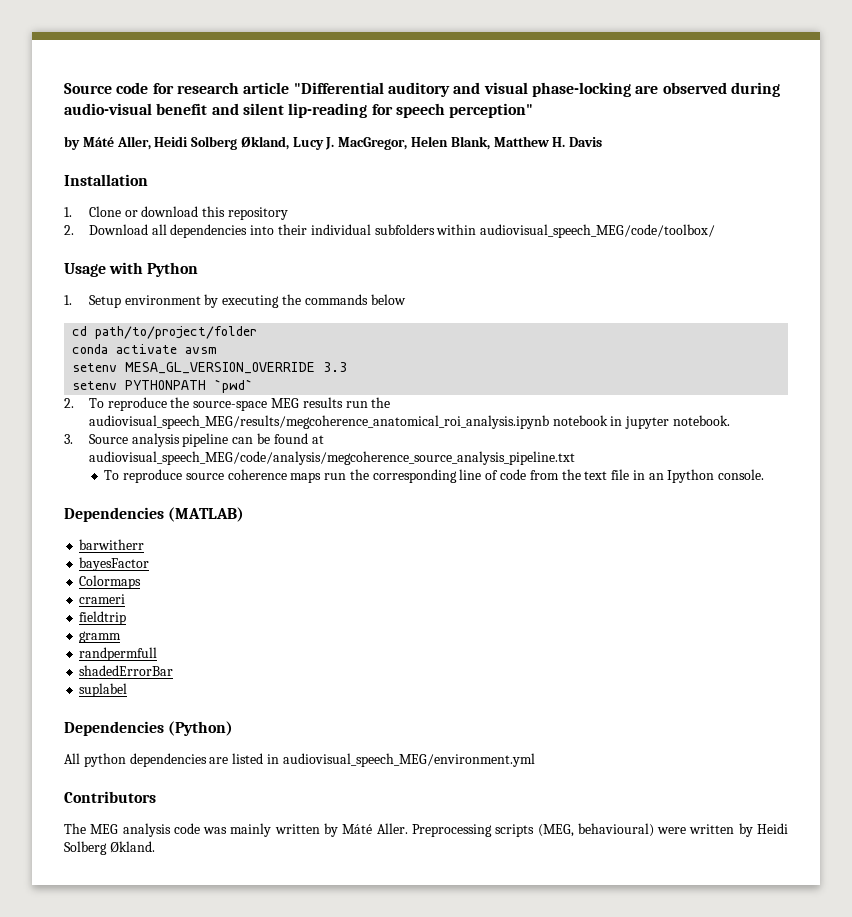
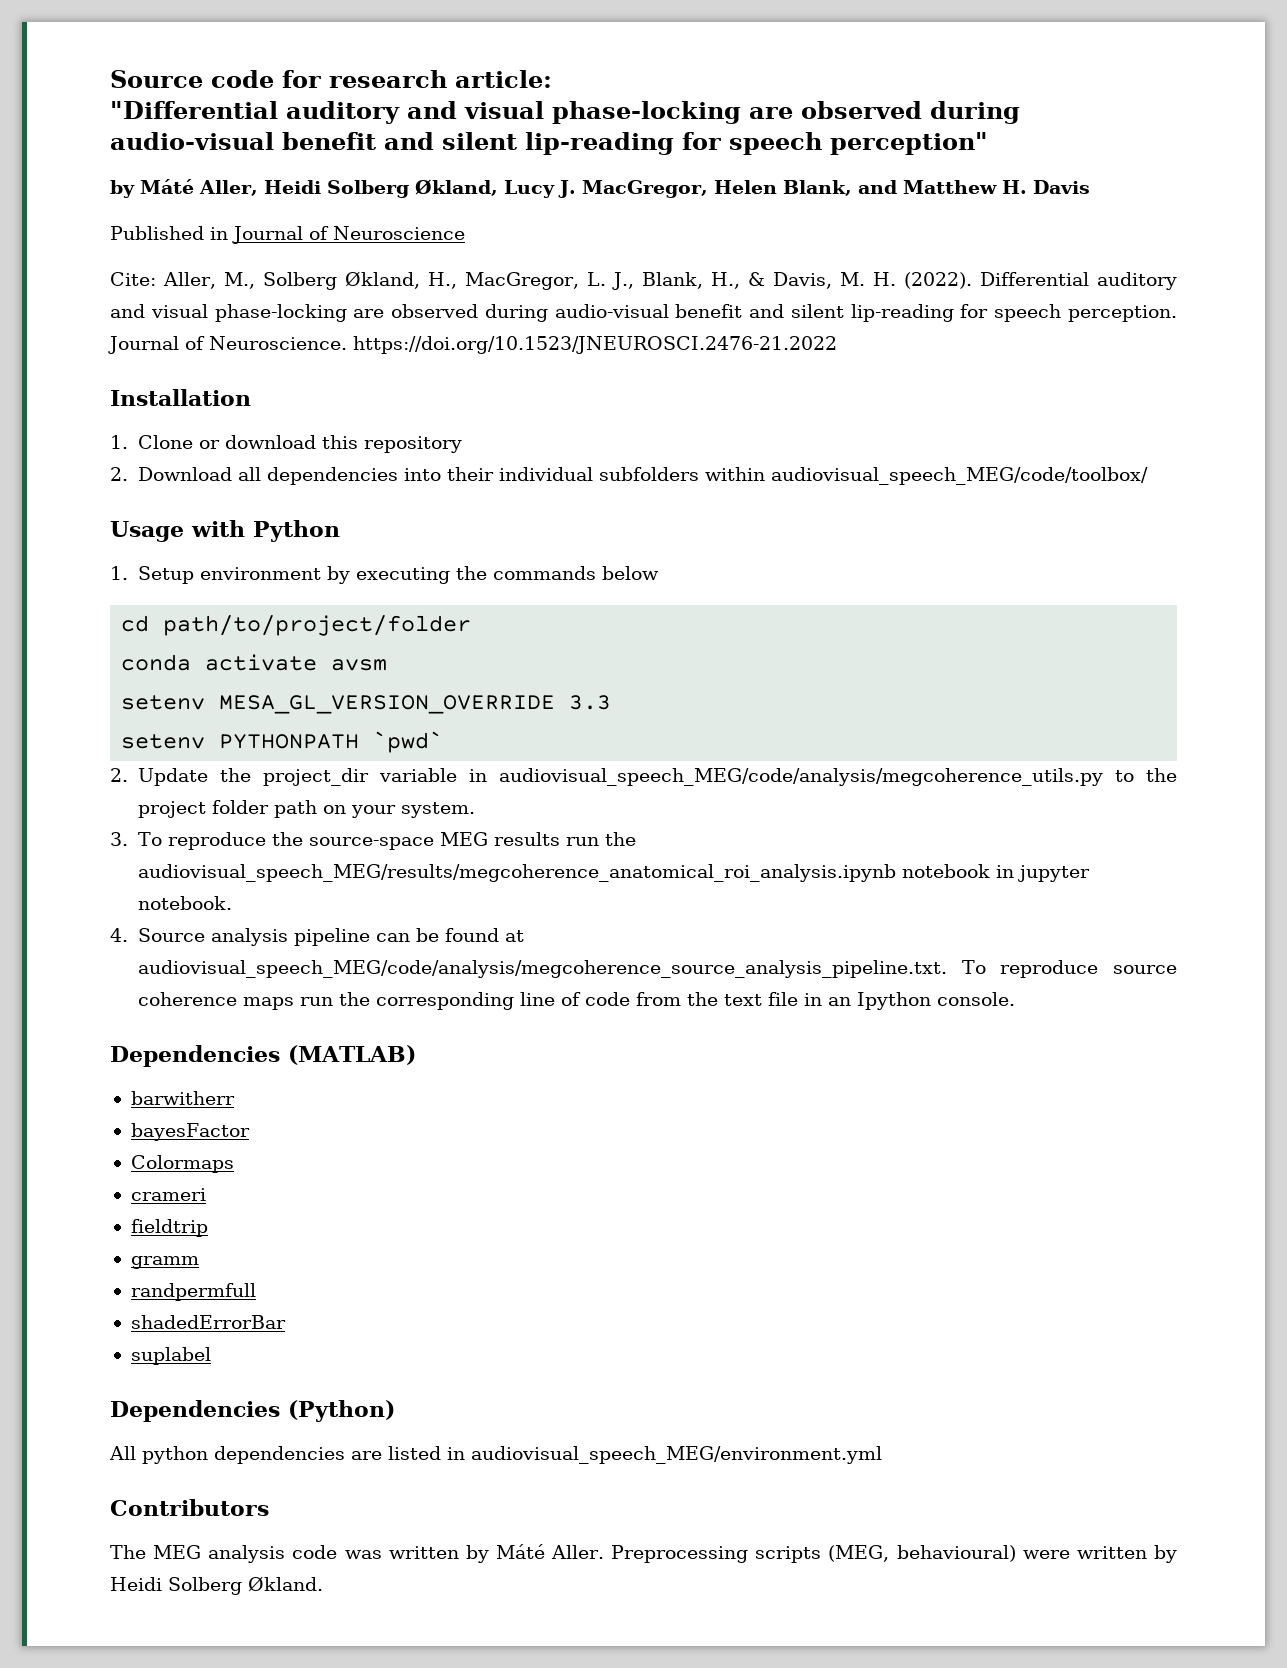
[243,82,290,94] article -> [455,70,552,88] article: //
(490, 143) none -> [857,180,897,194] and
(603, 142) none -> [110,226,465,244] [110,271,1177,290] [110,304,1177,322] [108,336,837,354] // Published in Journal of Neuroscience // Cite: Aller, M., Solberg Økland, H., MacGregor, L. J., Blank, H., & Davis, M. H. (2022). Differential auditory and visual phase-locking are observed during audio-visual benefit and silent lip-reading for speech perception. Journal of Neuroscience. https://doi.org/10.1523/JNEUROSCI.2476-21.2022
(74, 403) none -> [138,768,1177,786] [138,800,476,818] [110,832,128,846] Update the project_dir variable in audiovisual_speech_MEG/code/analysis/megcoherence_utils.py to the project folder path on your system. // 3.
[64,434,73,444] 3. -> [110,928,128,942] 4.
[88,451,575,465] audiovisual_speech_MEG/code/analysis/megcoherence_source_analysis_pipeline.txt // -> [138,960,948,978] audiovisual_speech_MEG/code/analysis/megcoherence_source_analysis_pipeline.txt.
[230,823,272,837] mainly -> (382, 1554) none

